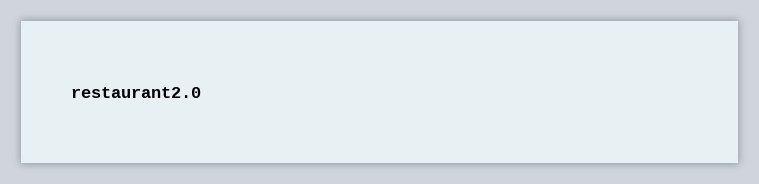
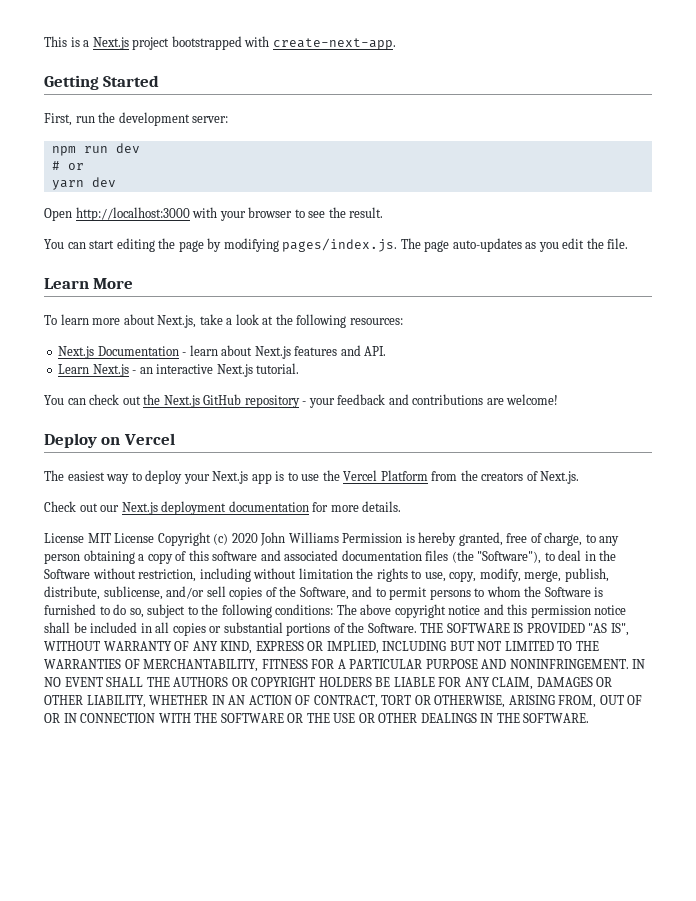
[71,87,201,98] restaurant2.0 -> [44,36,396,50] [44,75,160,90] [44,112,229,126] [51,143,140,156] [51,161,84,170] [51,177,116,190] [44,207,384,221] [44,238,629,252] [44,278,134,289] [44,314,403,328] [58,345,387,359] [58,363,300,377] [44,394,559,408] [44,433,175,448] [44,470,580,484] [44,501,402,515] [44,532,620,546] [44,550,617,564] [44,568,609,582] [44,586,604,600] [44,604,627,618] [44,622,629,636] [44,641,599,654] [44,659,646,672] [44,677,613,690] [44,695,643,708] [44,713,590,723] This is a Next.js project bootstrapped with create-next-app. // Getting Started // First, run the development server: // npm run dev // # or // yarn dev // Open http://localhost:3000 with your browser to see the result. // You can start editing the page by modifying pages/index.js. The page auto-updates as you edit the file. // Learn More // To learn more about Next.js, take a look at the following resources: // Next.js Documentation - learn about Next.js features and API. // Learn Next.js - an interactive Next.js tutorial. // You can check out the Next.js GitHub repository - your feedback and contributions are welcome! // Deploy on Vercel // The easiest way to deploy your Next.js app is to use the Vercel Platform from the creators of Next.js. // Check out our Next.js deployment documentation for more details. // License MIT License Copyright (c) 2020 John Williams Permission is hereby granted, free of charge, to any person obtaining a copy of this software and associated documentation files (the "Software"), to deal in the Software without restriction, including without limitation the rights to use, copy, modify, merge, publish, distribute, sublicense, and/or sell copies of the Software, and to permit persons to whom the Software is furnished to do so, subject to the following conditions: The above copyright notice and this permission notice shall be included in all copies or substantial portions of the Software. THE SOFTWARE IS PROVIDED "AS IS", WITHOUT WARRANTY OF ANY KIND, EXPRESS OR IMPLIED, INCLUDING BUT NOT LIMITED TO THE WARRANTIES OF MERCHANTABILITY, FITNESS FOR A PARTICULAR PURPOSE AND NONINFRINGEMENT. IN NO EVENT SHALL THE AUTHORS OR COPYRIGHT HOLDERS BE LIABLE FOR ANY CLAIM, DAMAGES OR OTHER LIABILITY, WHETHER IN AN ACTION OF CONTRACT, TORT OR OTHERWISE, ARISING FROM, OUT OF OR IN CONNECTION WITH THE SOFTWARE OR THE USE OR OTHER DEALINGS IN THE SOFTWARE.

